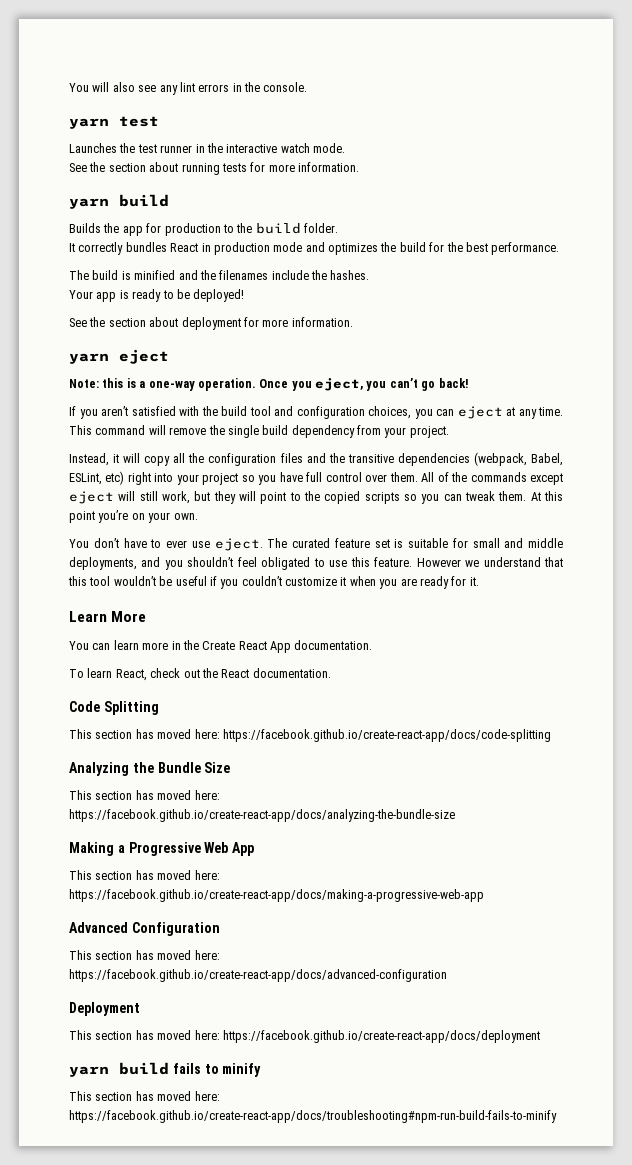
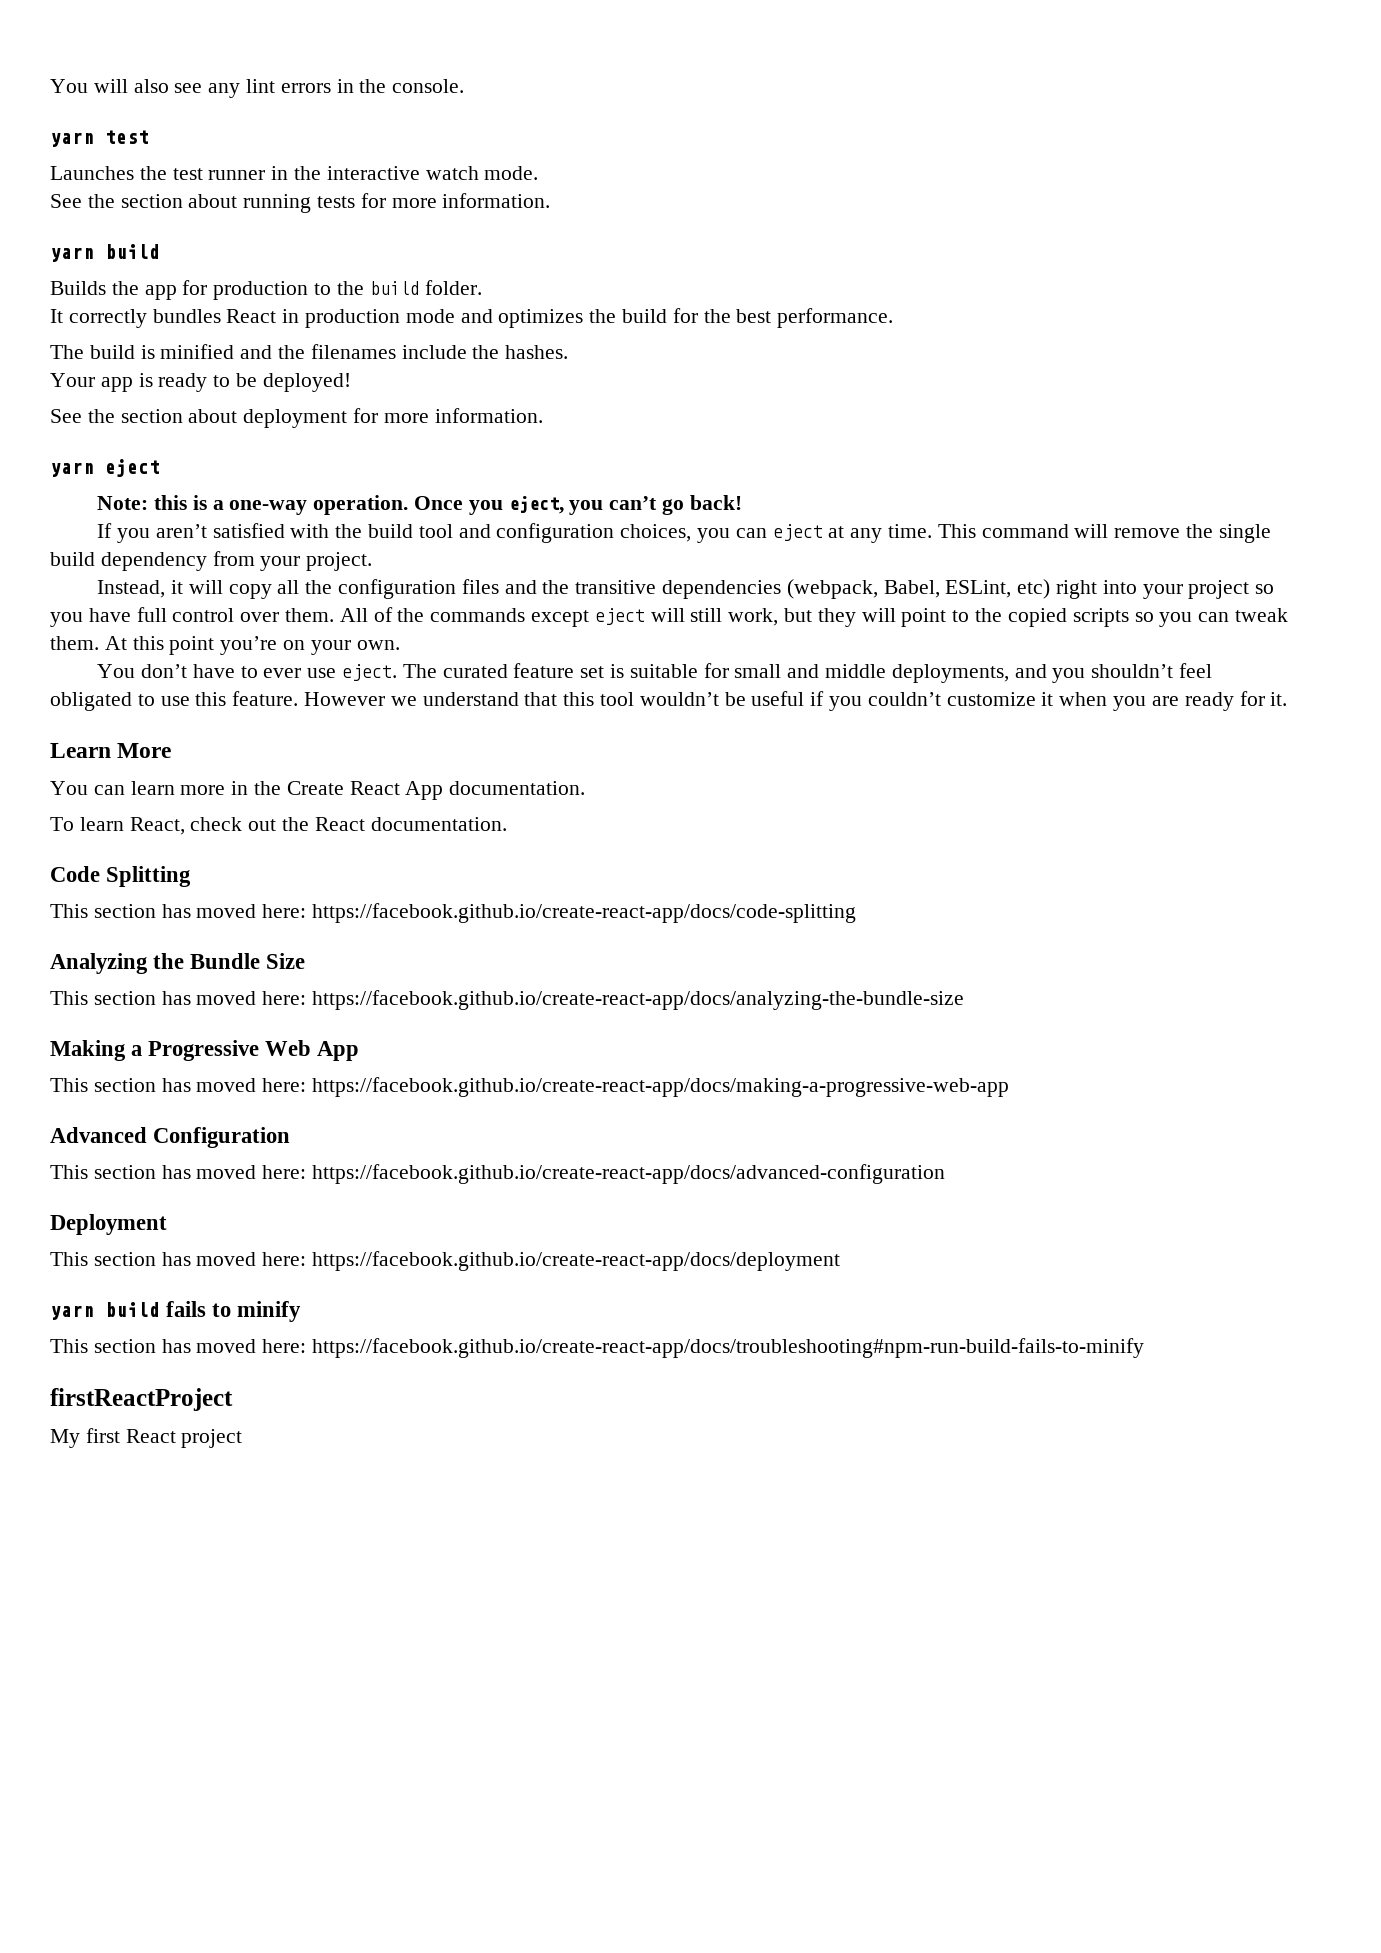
(557, 1116) none -> [50,1388,233,1411] [50,1428,243,1448] // firstReactProject // My first React project

